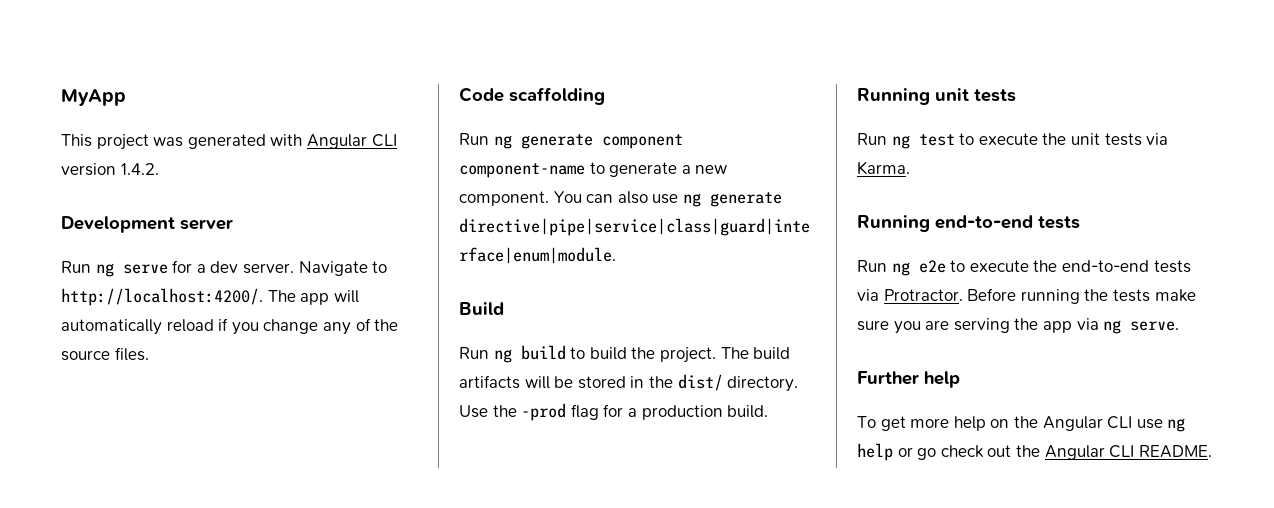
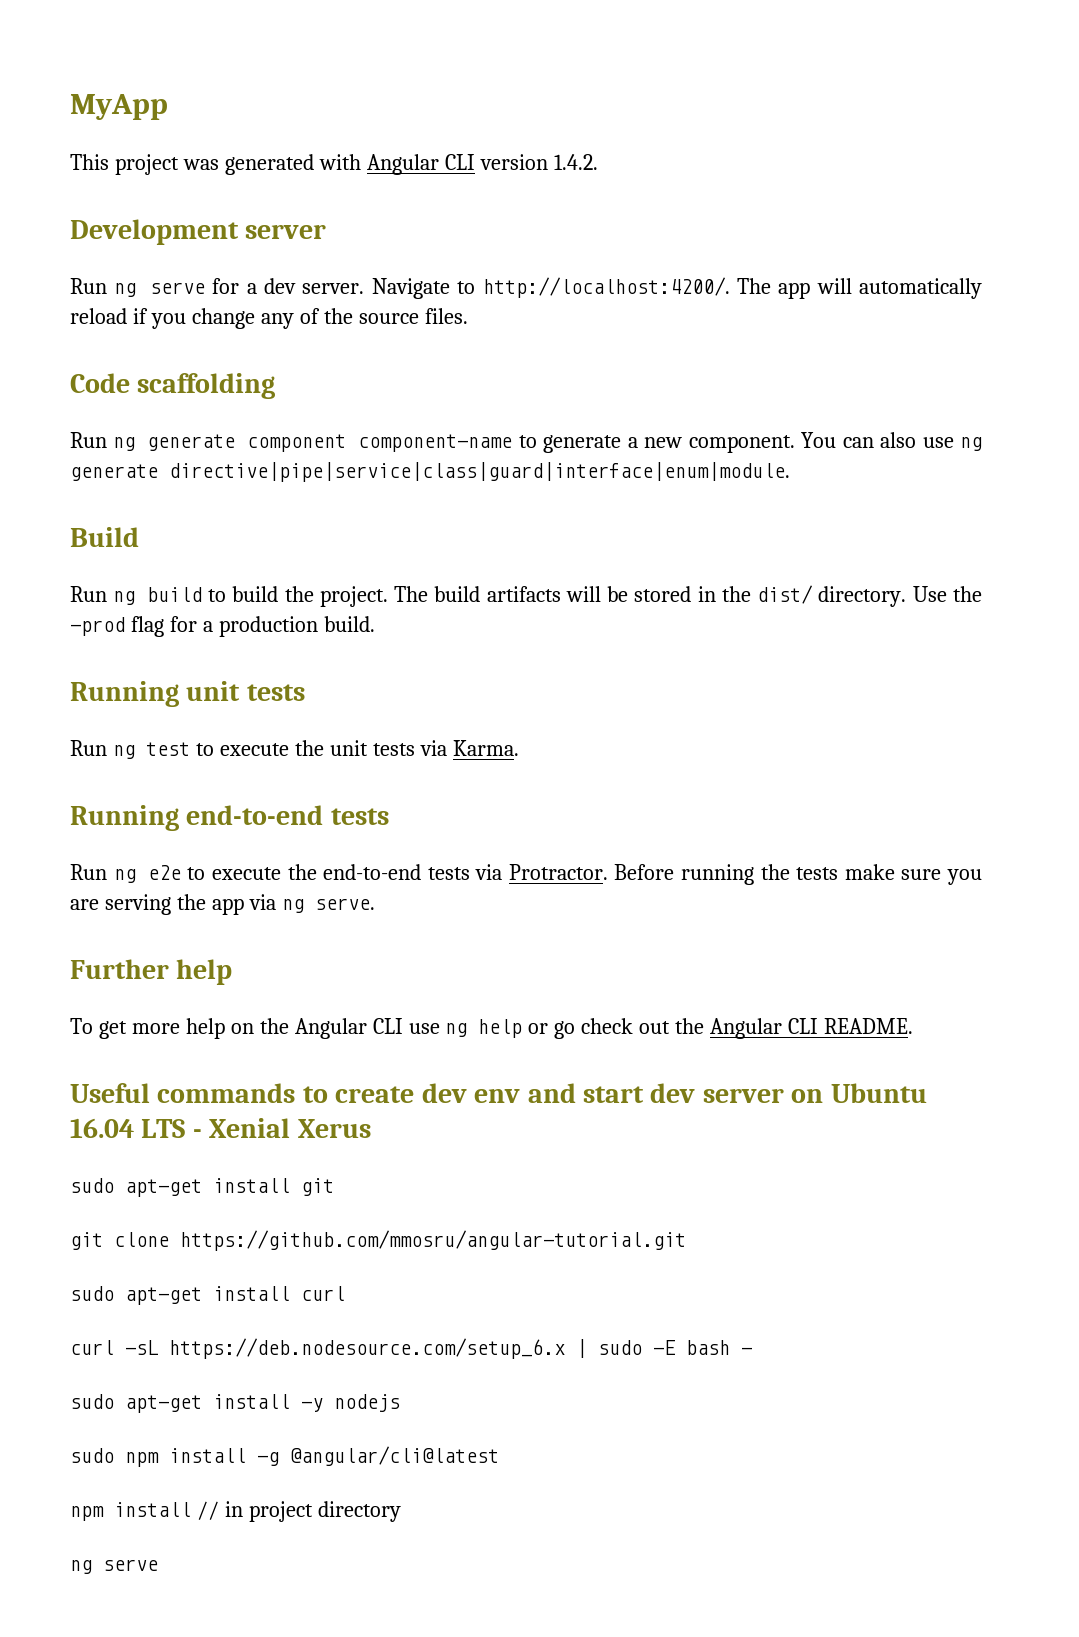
(1212, 451) none -> [70,1083,927,1103] [70,1118,371,1138] [70,1178,334,1197] [70,1230,686,1251] [70,1286,345,1305] [70,1338,752,1359] [70,1394,400,1413] [70,1446,499,1467] [70,1501,401,1522] [70,1559,158,1574] // Useful commands to create dev env and start dev server on Ubuntu 16.04 LTS - Xenial Xerus // sudo apt-get install git // git clone https://github.com/mmosru/angular-tutorial.git // sudo apt-get install curl // curl -sL https://deb.nodesource.com/setup_6.x | sudo -E bash - // sudo apt-get install -y nodejs // sudo npm install -g @angular/cli@latest // npm install // in project directory // ng serve

